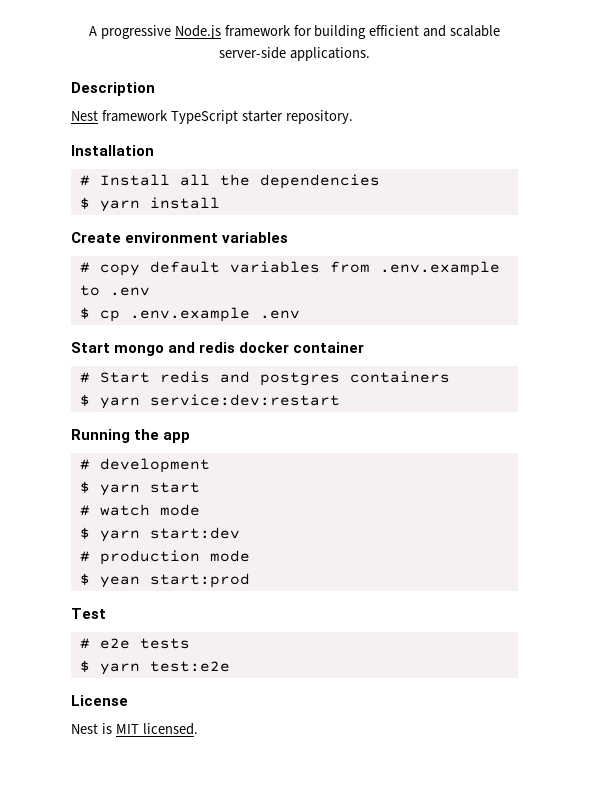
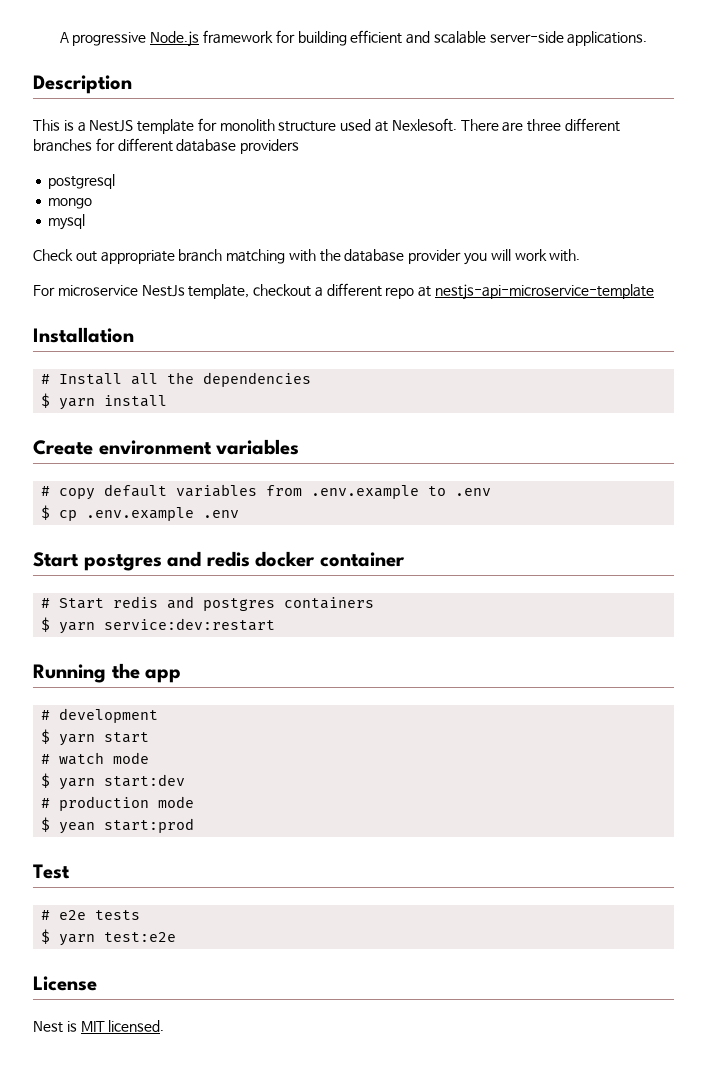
[71,110,353,124] Nest framework TypeScript starter repository. -> [33,118,620,134] [33,138,300,154] [48,174,116,189] [48,198,93,209] [48,214,86,230] [33,249,581,265] [33,283,655,300] This is a NestJS template for monolith structure used at Nexlesoft. There are three different branches for different database providers // postgresql // mongo // mysql // Check out appropriate branch matching with the database provider you will work with. // For microservice NestJs template, checkout a different repo at nestjs-api-microservice-template
[114,345,165,356] mongo -> [83,554,162,571] postgres

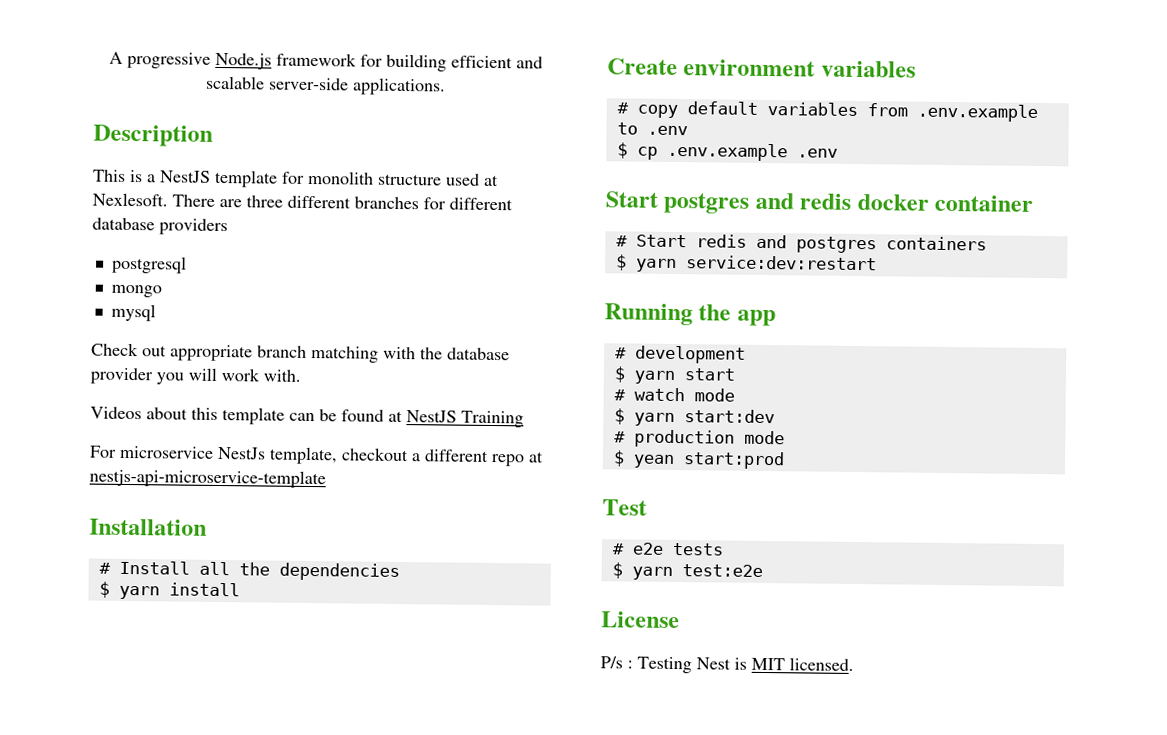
(581, 255) none -> [90,406,524,428] // Videos about this template can be found at NestJS Training
(97, 983) none -> [600,656,692,674] P/s : Testing

